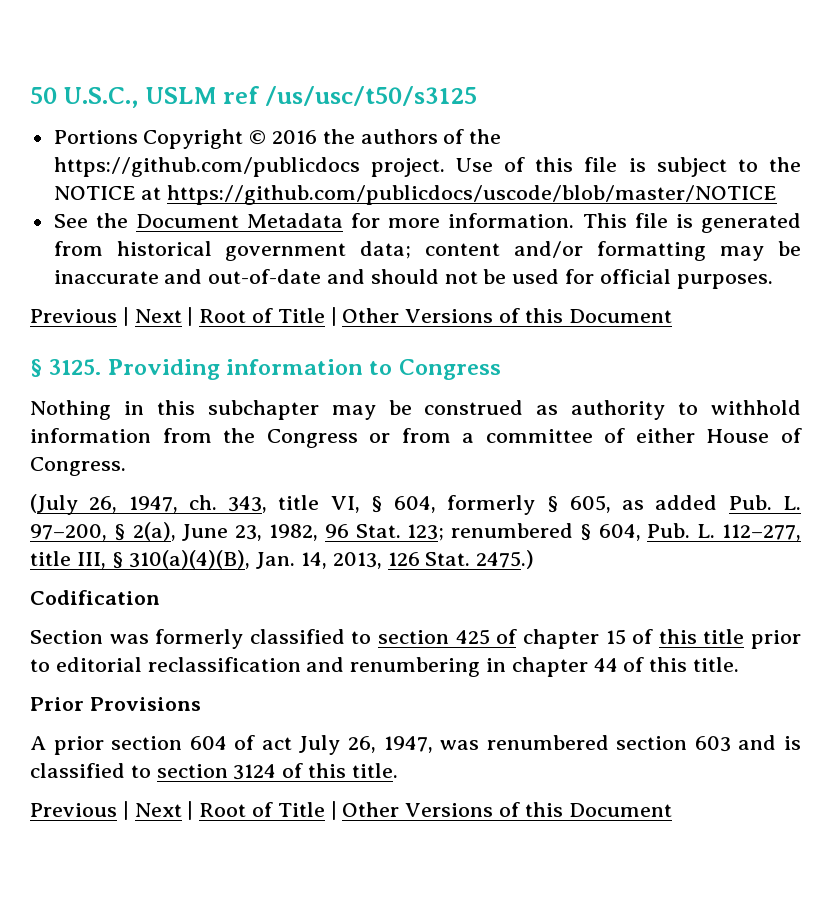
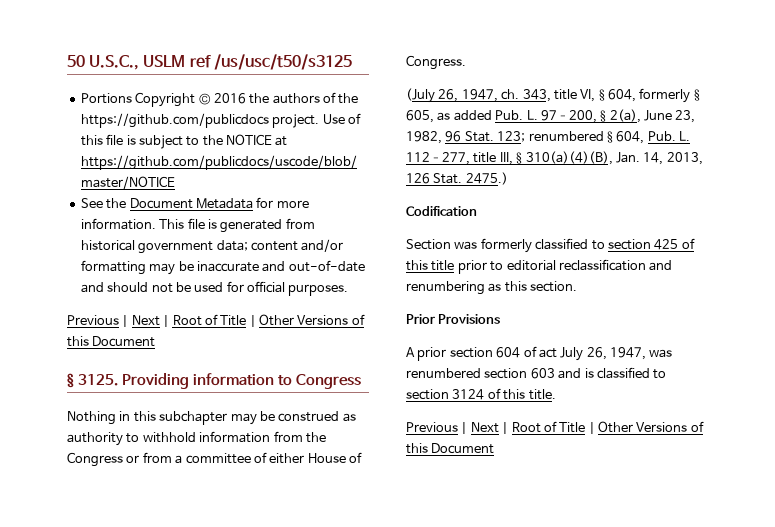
[522,629,654,649] chapter 15 of -> (695, 243) none
[486,657,740,677] in chapter 44 of this title. -> [488,281,578,292] as this section.

